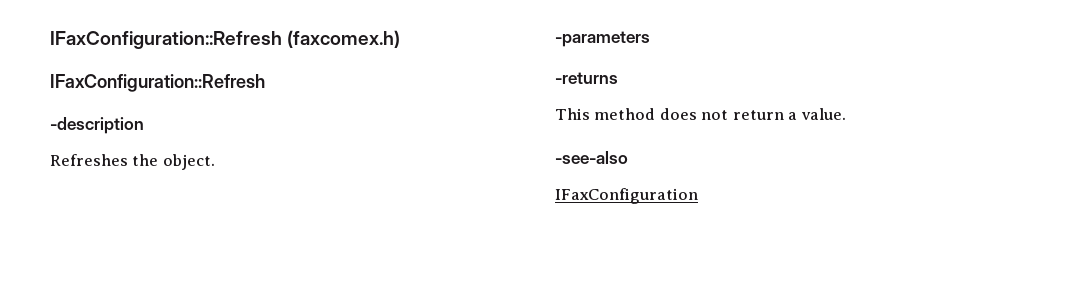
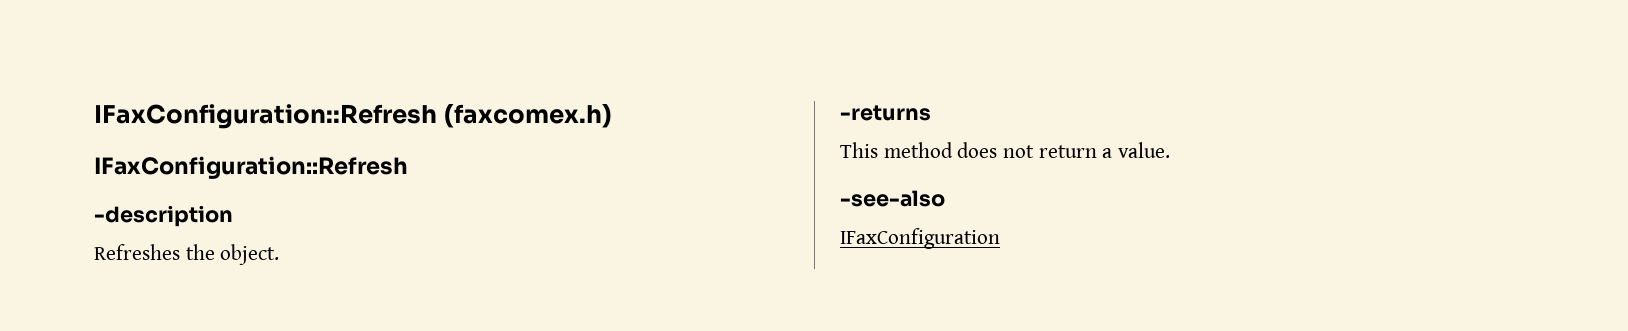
[555,31,650,47] // -parameters -> (280, 254) none

